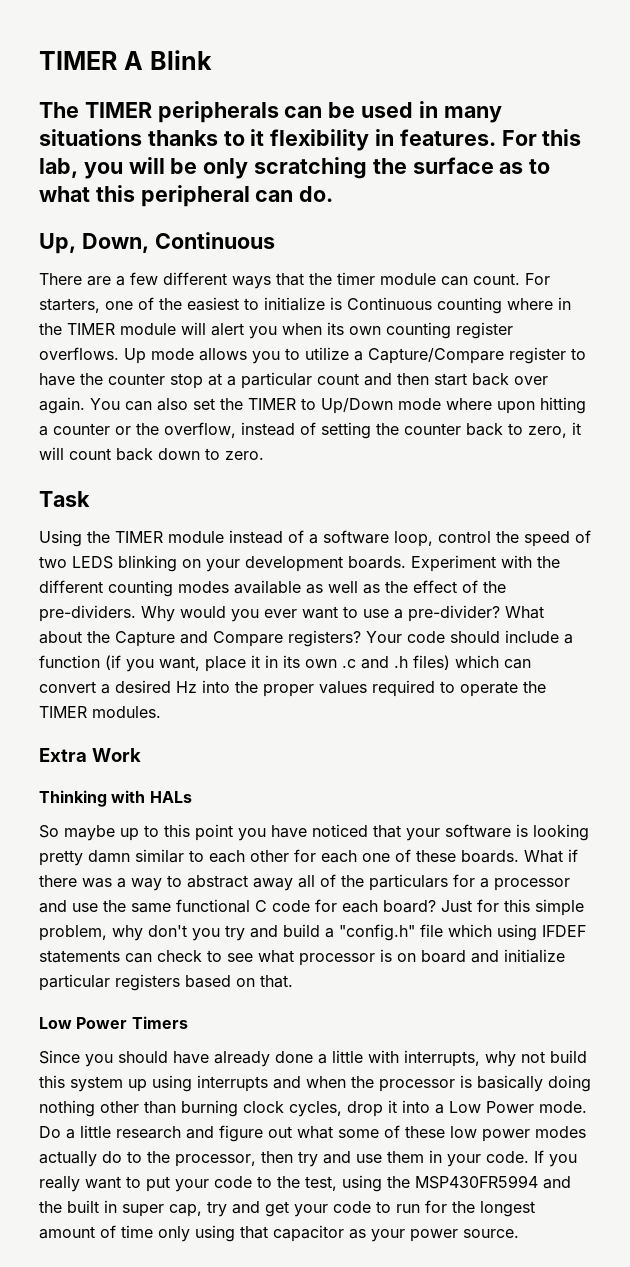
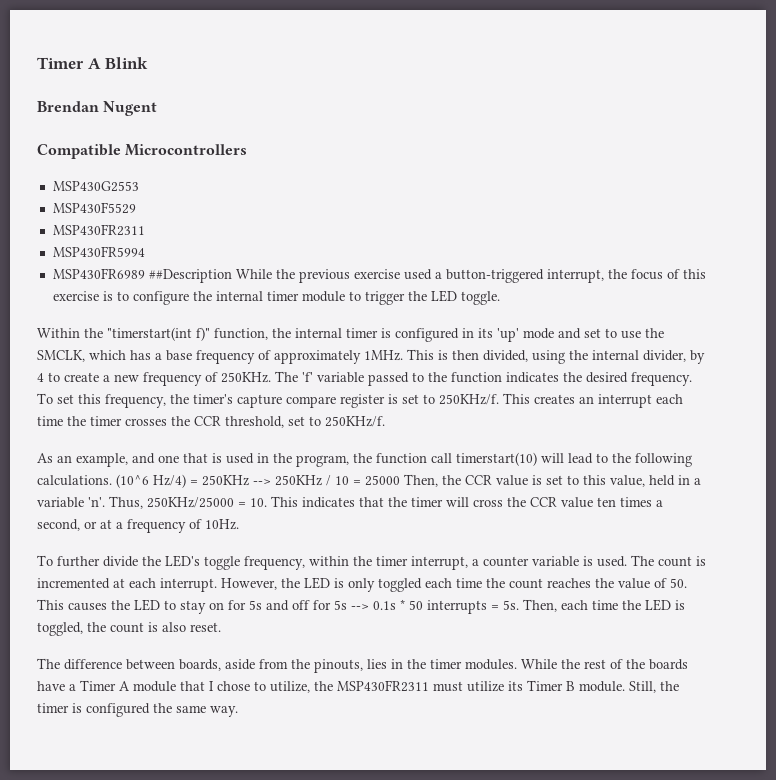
[39,51,117,70] TIMER -> [37,57,84,69] Timer
[39,101,502,123] [39,129,582,151] [39,157,551,179] [39,185,334,207] [39,232,275,254] [39,272,550,289] [39,297,571,314] [39,322,513,339] [39,347,586,364] [39,372,548,389] [39,397,586,414] [39,422,581,439] [39,447,264,461] [39,491,90,507] [39,530,591,547] [39,555,560,572] [39,580,506,597] [39,605,544,622] [39,630,573,647] [39,655,531,672] [39,680,546,697] [39,706,161,718] [39,748,141,762] [39,790,192,807] [39,824,589,841] [39,849,578,866] [39,874,570,891] [39,899,584,916] [39,924,586,941] [39,949,565,966] [39,974,293,991] [39,1016,188,1029] [39,1050,587,1067] [39,1075,591,1092] [39,1100,587,1117] [39,1125,586,1142] [39,1150,577,1167] [39,1175,571,1192] [39,1200,535,1217] [39,1225,519,1242] The TIMER peripherals can be used in many situations thanks to it flexibility in features. For this lab, you will be only scratching the surface as to what this peripheral can do. // Up, Down, Continuous // There are a few different ways that the timer module can count. For starters, one of the easiest to initialize is Continuous counting where in the TIMER module will alert you when its own counting register overflows. Up mode allows you to utilize a Capture/Compare register to have the counter stop at a particular count and then start back over again. You can also set the TIMER to Up/Down mode where upon hitting a counter or the overflow, instead of setting the counter back to zero, it will count back down to zero. // Task // Using the TIMER module instead of a software loop, control the speed of two LEDS blinking on your development boards. Experiment with the different counting modes available as well as the effect of the pre-dividers. Why would you ever want to use a pre-divider? What about the Capture and Compare registers? Your code should include a function (if you want, place it in its own .c and .h files) which can convert a desired Hz into the proper values required to operate the TIMER modules. // Extra Work // Thinking with HALs // So maybe up to this point you have noticed that your software is looking pretty damn similar to each other for each one of these boards. What if there was a way to abstract away all of the particulars for a processor and use the same functional C code for each board? Just for this simple problem, why don't you try and build a "config.h" file which using IFDEF statements can check to see what processor is on board and initialize particular registers based on that. // Low Power Timers // Since you should have already done a little with interrupts, why not build this system up using interrupts and when the processor is basically doing nothing other than burning clock cycles, drop it into a Low Power mode. Do a little research and figure out what some of these low power modes actually do to the processor, then try and use them in your code. If you really want to put your code to the test, using the MSP430FR5994 and the built in super cap, try and get your code to run for the longest amount of time only using that capacitor as your power source. -> [37,101,158,116] [37,144,248,159] [52,181,139,192] [52,202,136,214] [52,224,145,236] [52,246,145,257] [52,268,706,283] [52,290,500,305] [37,327,664,342] [37,349,705,364] [37,371,692,386] [37,393,683,408] [37,416,385,428] [37,452,692,467] [37,474,701,488] [37,496,663,509] [37,519,239,533] [37,555,706,570] [37,577,687,592] [37,599,685,614] [37,622,221,636] [37,658,688,673] [37,680,679,693] [37,703,238,717] Brendan Nugent // Compatible Microcontrollers // MSP430G2553 // MSP430F5529 // MSP430FR2311 // MSP430FR5994 // MSP430FR6989 ##Description While the previous exercise used a button-triggered interrupt, the focus of this exercise is to configure the internal timer module to trigger the LED toggle. // Within the "timerstart(int f)" function, the internal timer is configured in its 'up' mode and set to use the SMCLK, which has a base frequency of approximately 1MHz. This is then divided, using the internal divider, by 4 to create a new frequency of 250KHz. The 'f' variable passed to the function indicates the desired frequency. To set this frequency, the timer's capture compare register is set to 250KHz/f. This creates an interrupt each time the timer crosses the CCR threshold, set to 250KHz/f. // As an example, and one that is used in the program, the function call timerstart(10) will lead to the following calculations. (10^6 Hz/4) = 250KHz --> 250KHz / 10 = 25000 Then, the CCR value is set to this value, held in a variable 'n'. Thus, 250KHz/25000 = 10. This indicates that the timer will cross the CCR value ten times a second, or at a frequency of 10Hz. // To further divide the LED's toggle frequency, within the timer interrupt, a counter variable is used. The count is incremented at each interrupt. However, the LED is only toggled each time the count reaches the value of 50. This causes the LED to stay on for 5s and off for 5s --> 0.1s * 50 interrupts = 5s. Then, each time the LED is toggled, the count is also reset. // The difference between boards, aside from the pinouts, lies in the timer modules. While the rest of the boards have a Timer A module that I chose to utilize, the MSP430FR2311 must utilize its Timer B module. Still, the timer is configured the same way.

